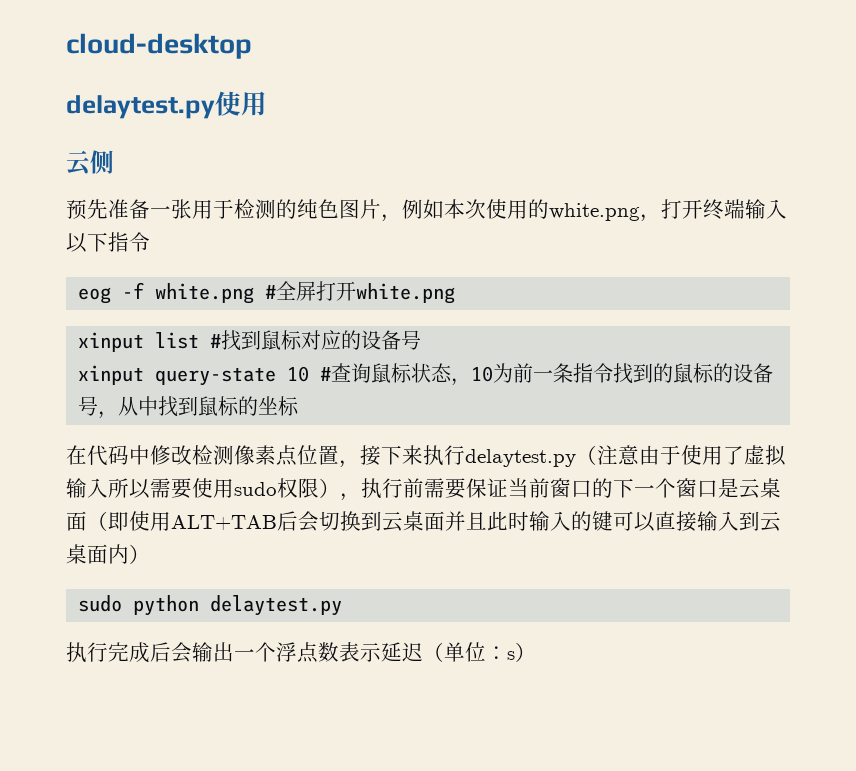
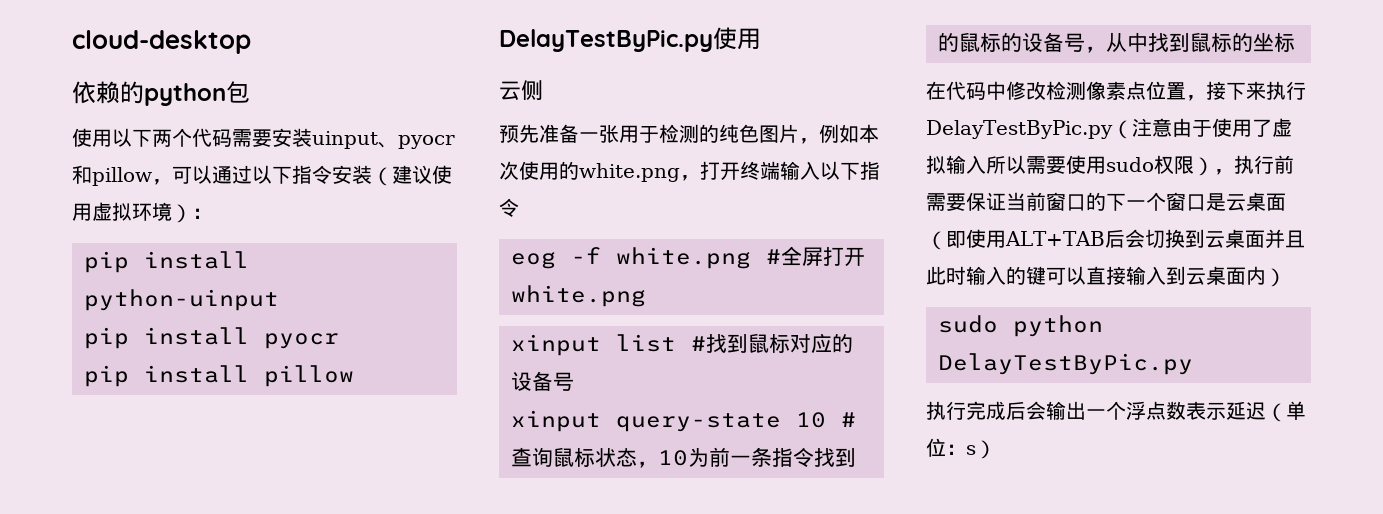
[66,95,215,119] delaytest.py -> [72,81,250,106] [72,128,455,149] [72,165,452,186] [72,202,212,223] [84,251,249,273] [84,289,279,311] [84,327,339,349] [84,365,354,387] [499,29,713,52] 依赖的python包 // 使用以下两个代码需要安装uinput、pyocr和pillow，可以通过以下指令安装（建议使用虚拟环境）： // pip install python-uinput // pip install pyocr // pip install pillow // DelayTestByPic.py
[465,449,576,467] delaytest.py -> [926,120,1113,139] DelayTestByPic.py
[210,595,343,616] delaytest.py -> [938,353,1193,375] DelayTestByPic.py

